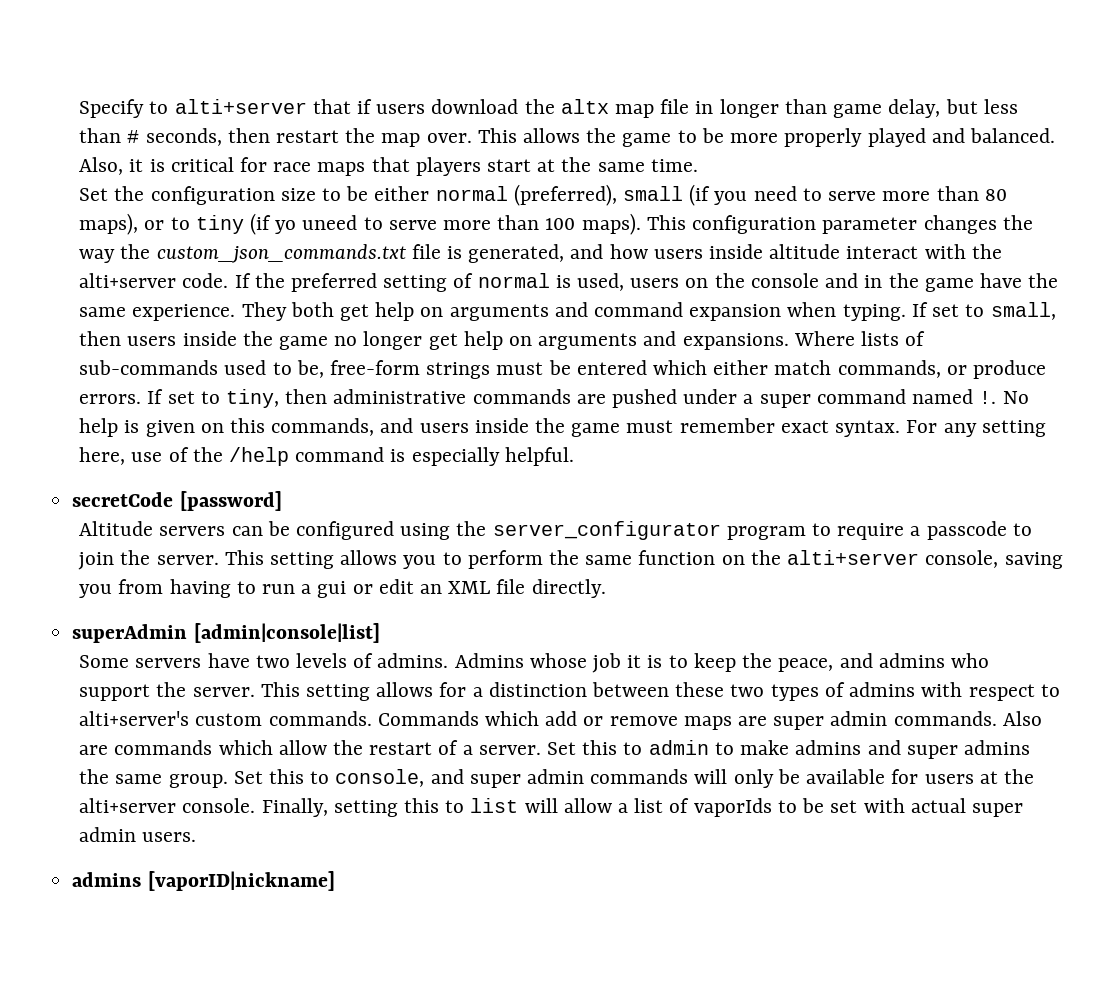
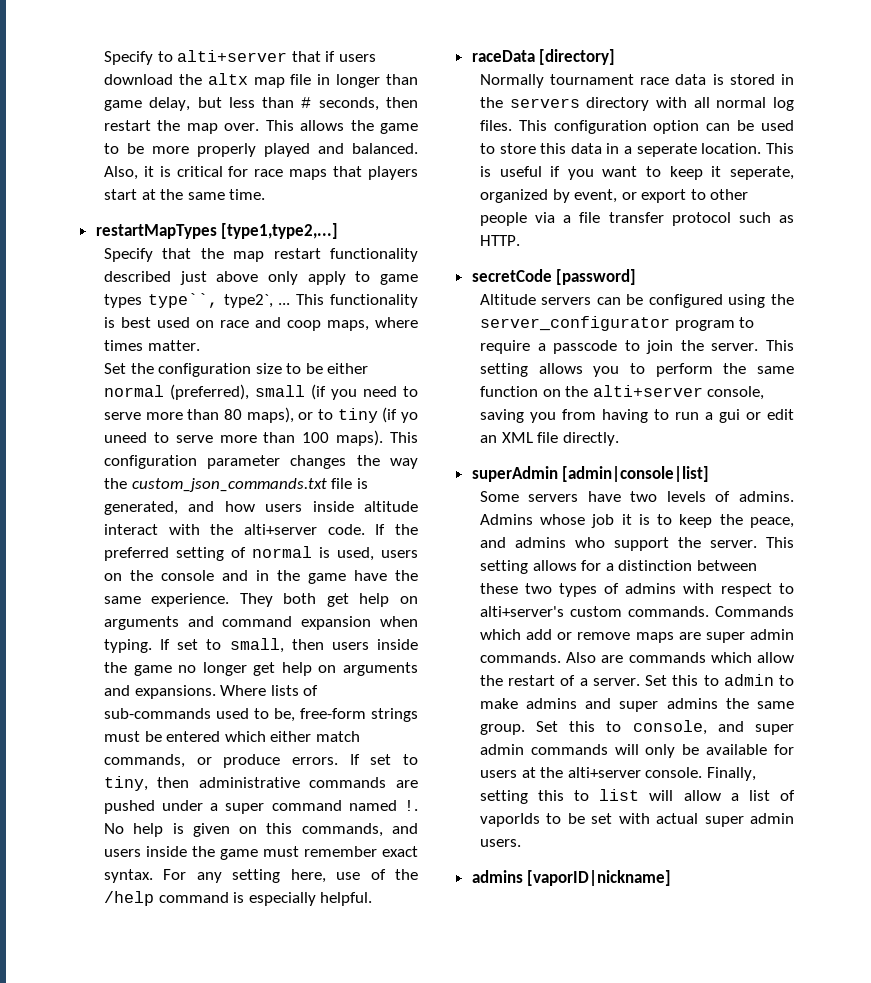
(698, 165) none -> [95,223,339,239] [103,248,418,262] [103,271,418,285] [103,293,418,308] [103,317,418,331] [103,340,200,351] // restartMapTypes [type1,type2,...] // Specify that the map restart functionality described just above only apply to game types type``, type2`, ... This functionality is best used on race and coop maps, where times matter.
(574, 456) none -> [471,49,616,65] [479,74,794,88] [479,97,794,111] [479,120,794,134] [479,143,794,157] [479,166,794,180] [479,189,749,203] [479,212,794,226] [479,235,520,246] // raceData [directory] // Normally tournament race data is stored in the servers directory with all normal log files. This configuration option can be used to store this data in a seperate location. This is useful if you want to keep it seperate, organized by event, or export to other people via a file transfer protocol such as HTTP.

